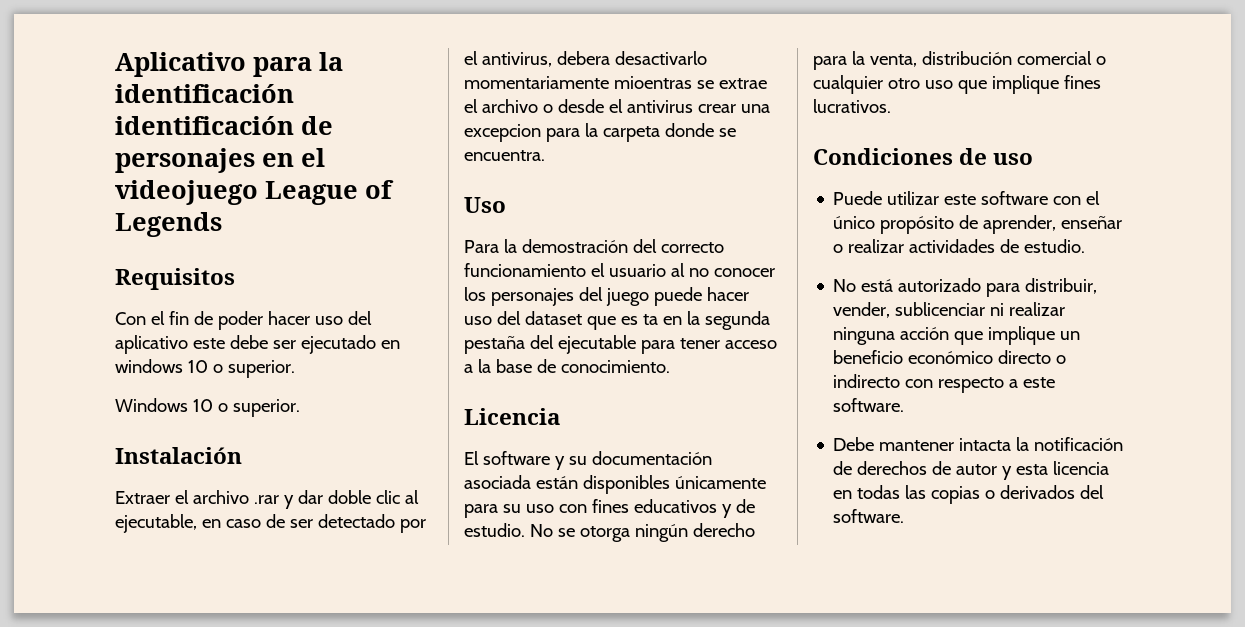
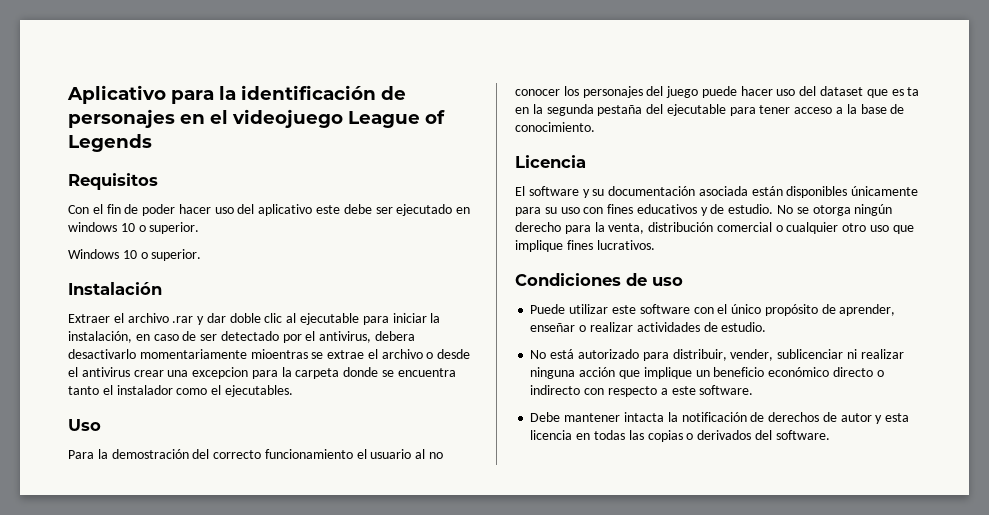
[115,116,294,135] identificación -> (376, 92) none
[115,514,197,533] ejecutable, -> [300,313,441,325] [68,331,132,343] ejecutable para iniciar la instalación,
[464,150,545,161] encuentra. -> [397,368,456,377] [68,385,293,397] encuentra tanto el instalador como el ejecutables.

